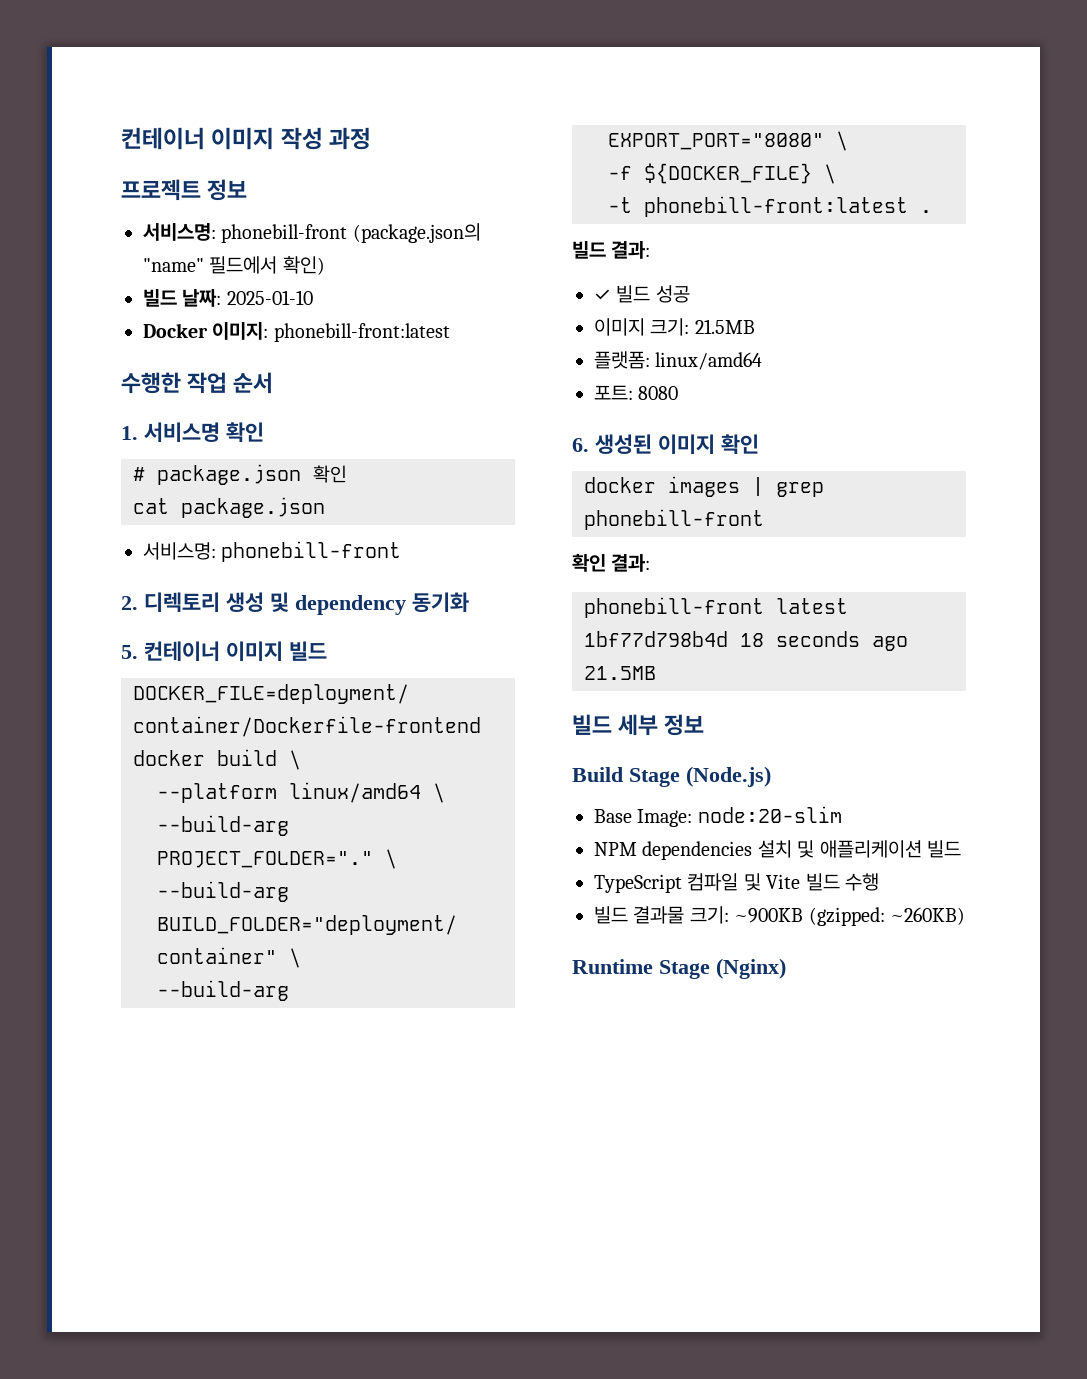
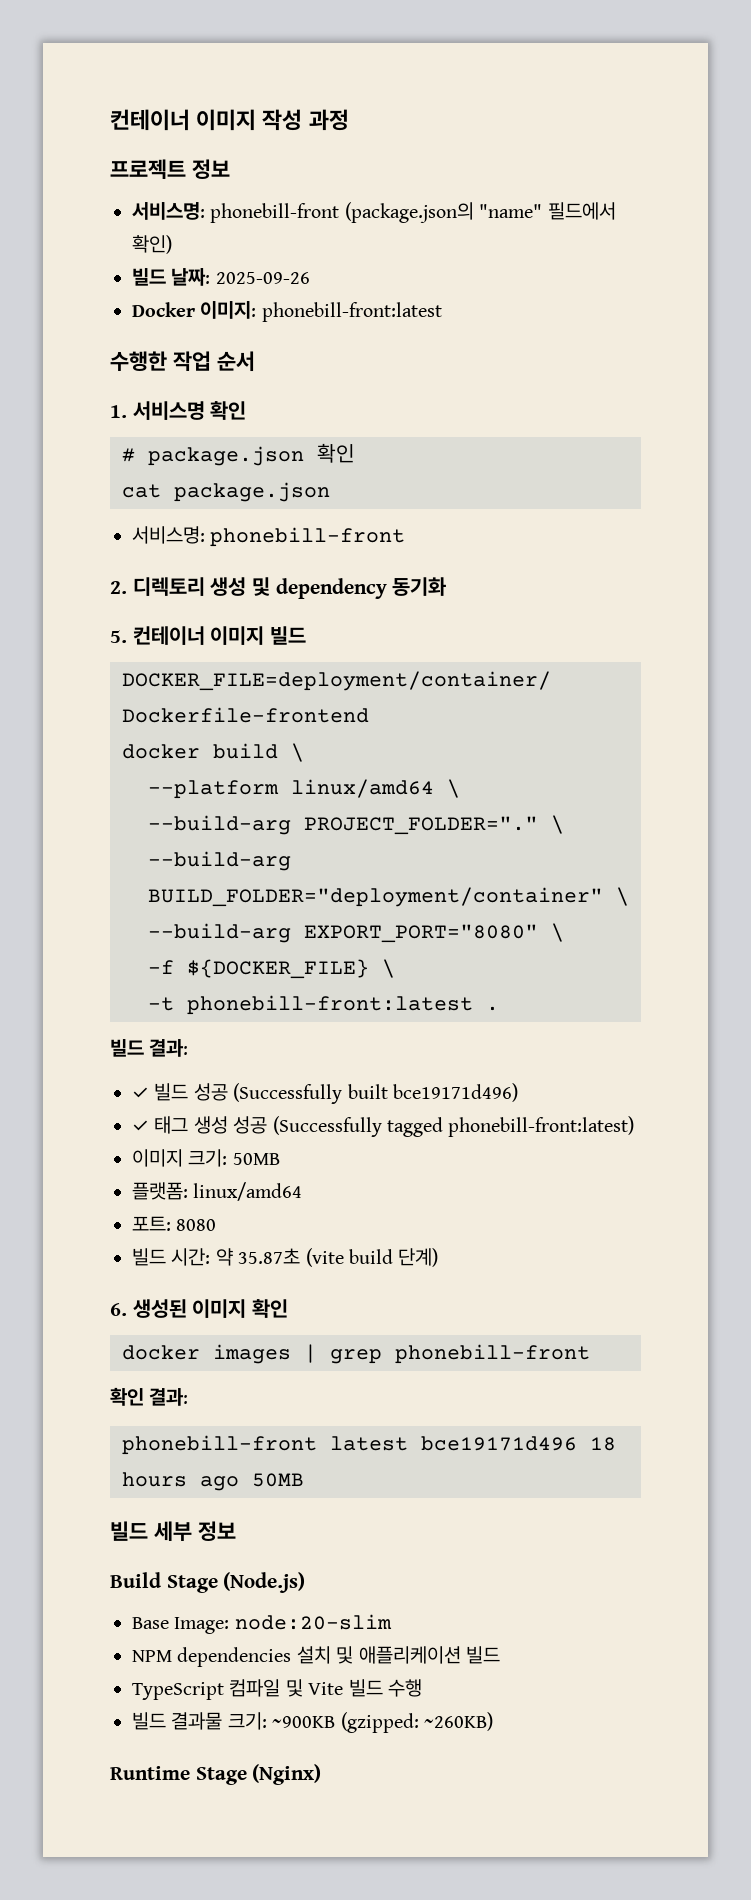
[226,290,313,305] 2025-01-10 -> [215,272,310,284] 2025-09-26
(690, 294) none -> [233,1083,518,1104] [132,1116,635,1137] (Successfully built bce19171d496) // ✓ 태그 생성 성공 (Successfully tagged phonebill-front:latest)
[694,319,755,334] 21.5MB -> [232,1153,280,1165] 50MB
(679, 393) none -> [132,1248,439,1267] // 빌드 시간: 약 35.87초 (vite build 단계)
[584,631,908,651] [584,666,656,680] 1bf77d798b4d 18 seconds ago 21.5MB -> [421,1436,616,1451] [122,1472,304,1491] bce19171d496 18 hours ago 50MB

